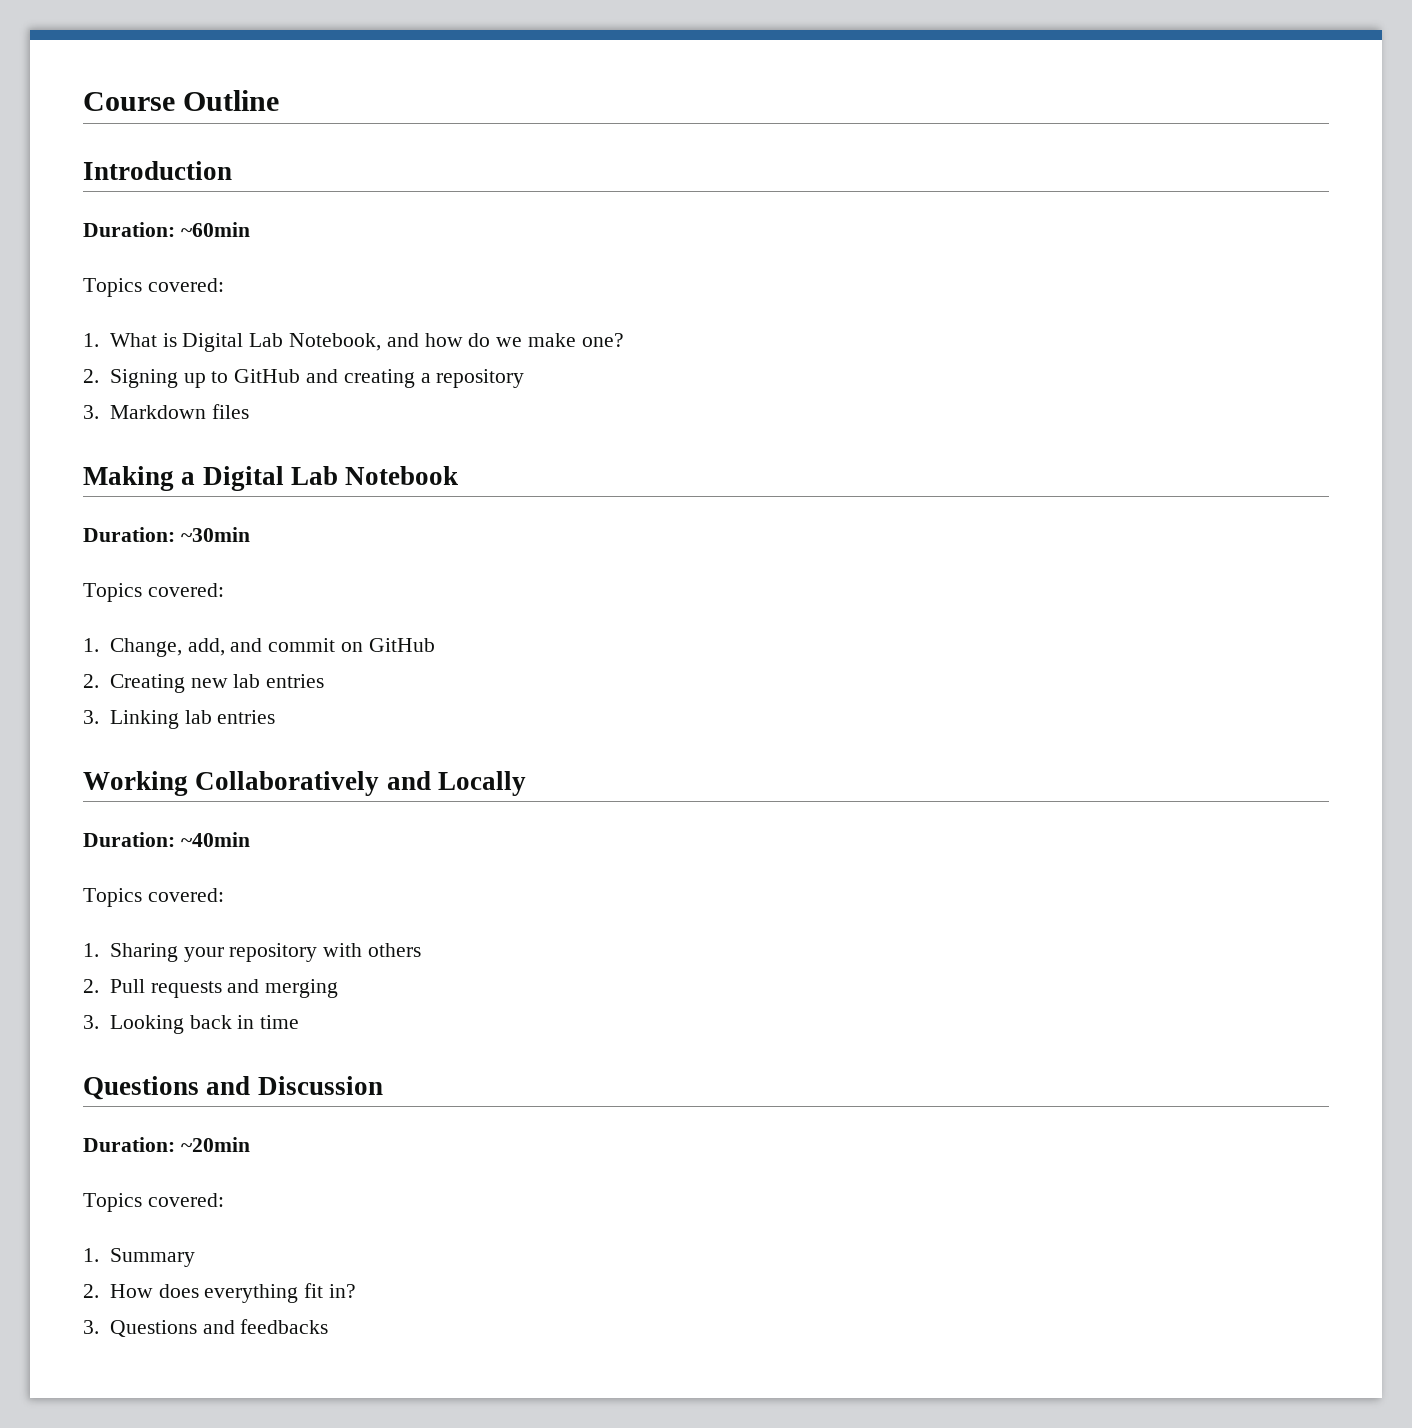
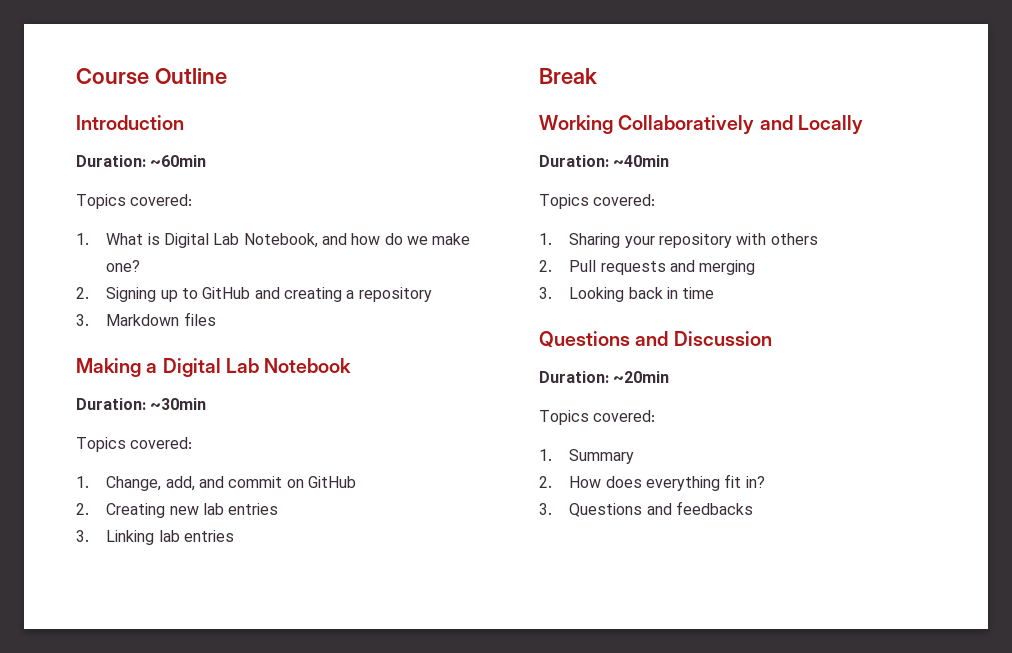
(276, 717) none -> [539,68,597,84] // Break

